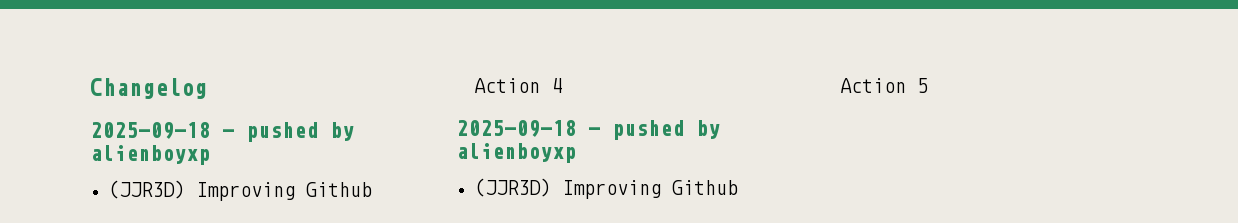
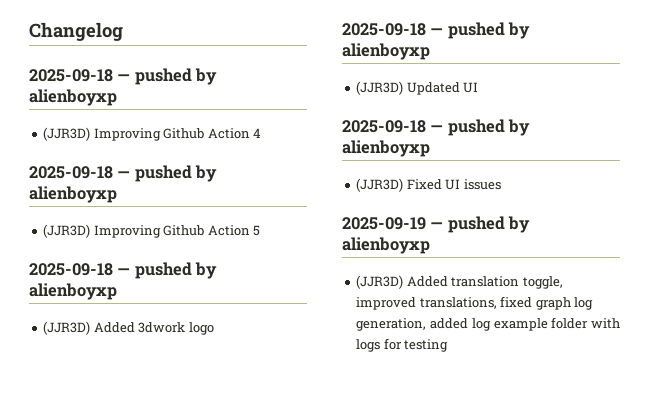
(929, 85) none -> [29,262,218,279] [29,283,117,300] [43,321,214,335] [342,22,531,39] [342,43,430,60] [356,81,479,95] [342,119,531,136] [342,140,430,157] [356,178,501,192] [342,216,531,233] [342,237,430,254] [356,275,563,289] [356,296,594,310] [356,317,620,331] [356,338,449,352] // 2025-09-18 — pushed by alienboyxp // (JJR3D) Added 3dwork logo // 2025-09-18 — pushed by alienboyxp // (JJR3D) Updated UI // 2025-09-18 — pushed by alienboyxp // (JJR3D) Fixed UI issues // 2025-09-19 — pushed by alienboyxp // (JJR3D) Added translation toggle, improved translations, fixed graph log generation, added log example folder with logs for testing

